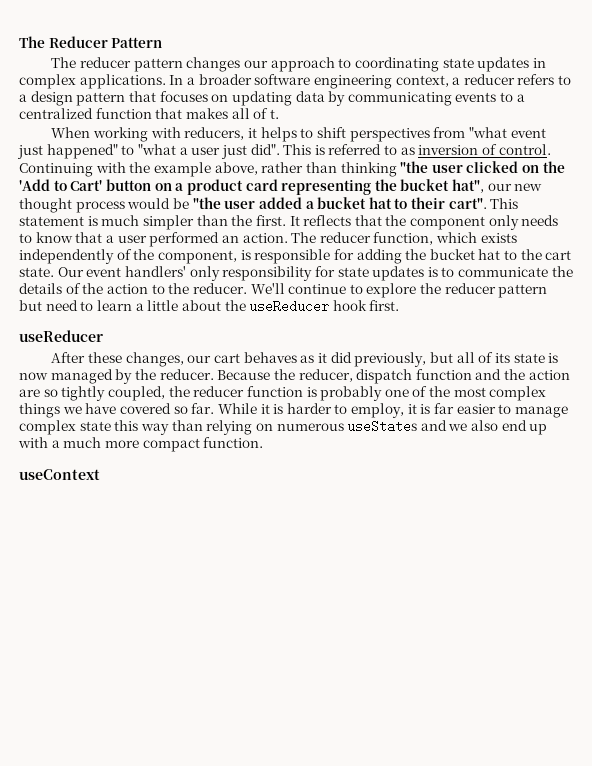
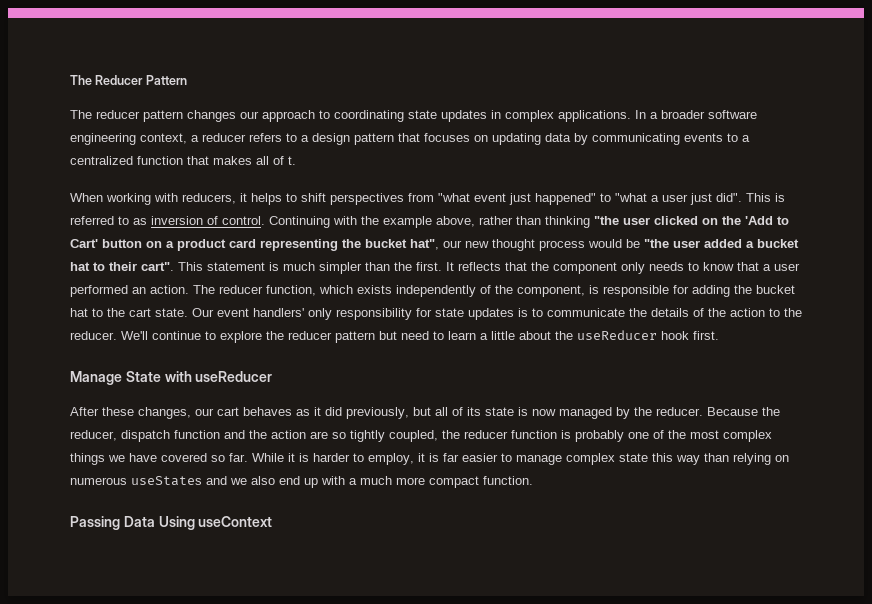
(400, 305) none -> [70,371,192,385] Manage State with
(264, 442) none -> [70,516,195,530] Passing Data Using

